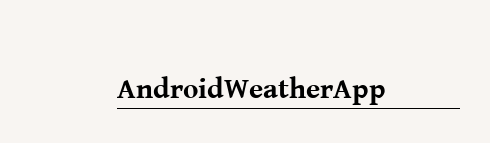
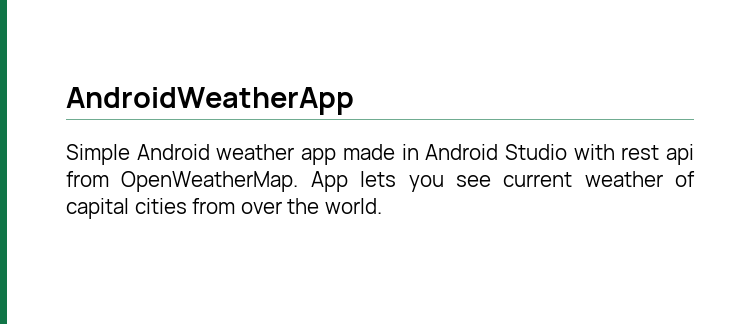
(386, 90) none -> [66,144,694,165] [66,171,695,192] [66,198,382,219] // Simple Android weather app made in Android Studio with rest api from OpenWeatherMap. App lets you see current weather of capital cities from over the world.

